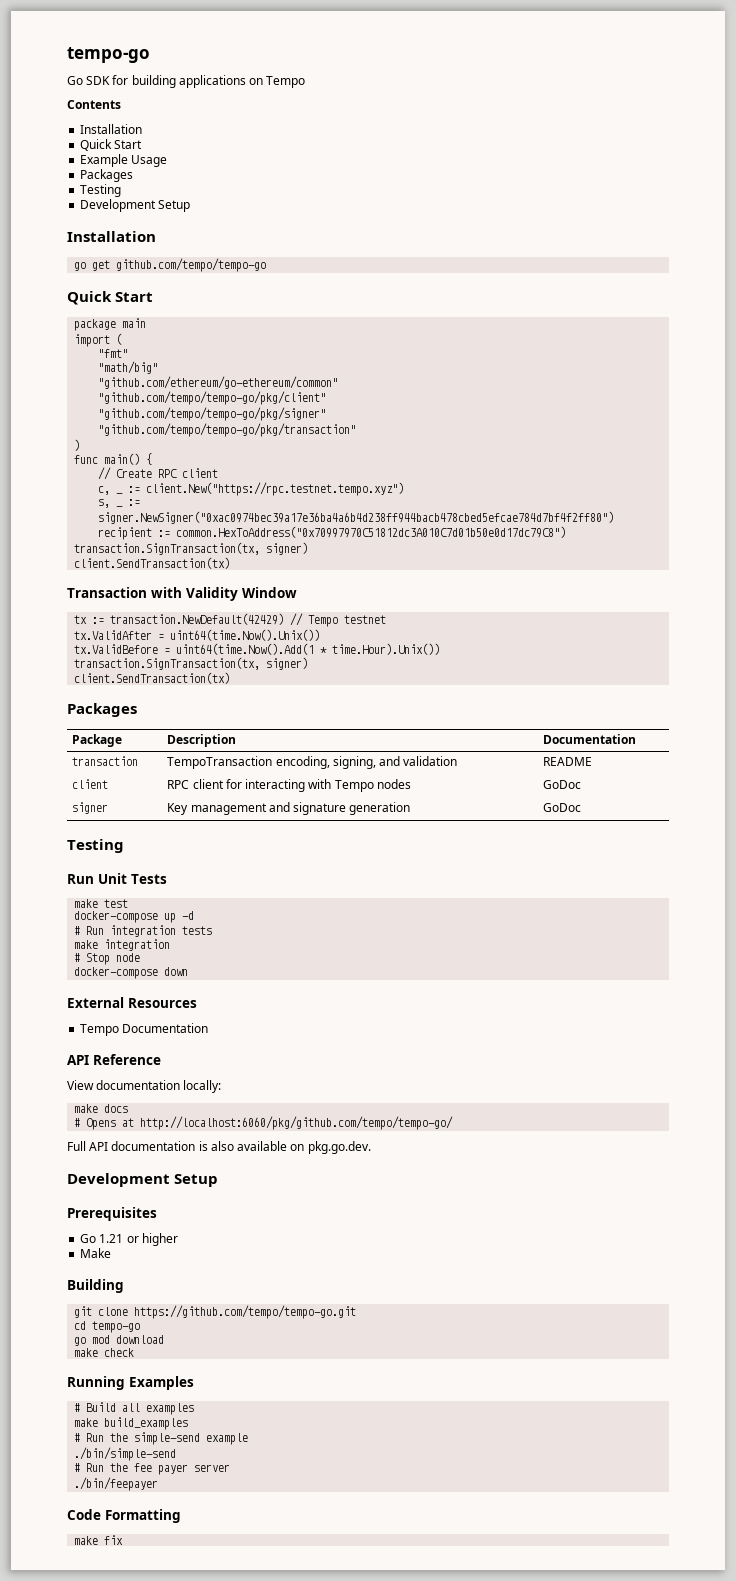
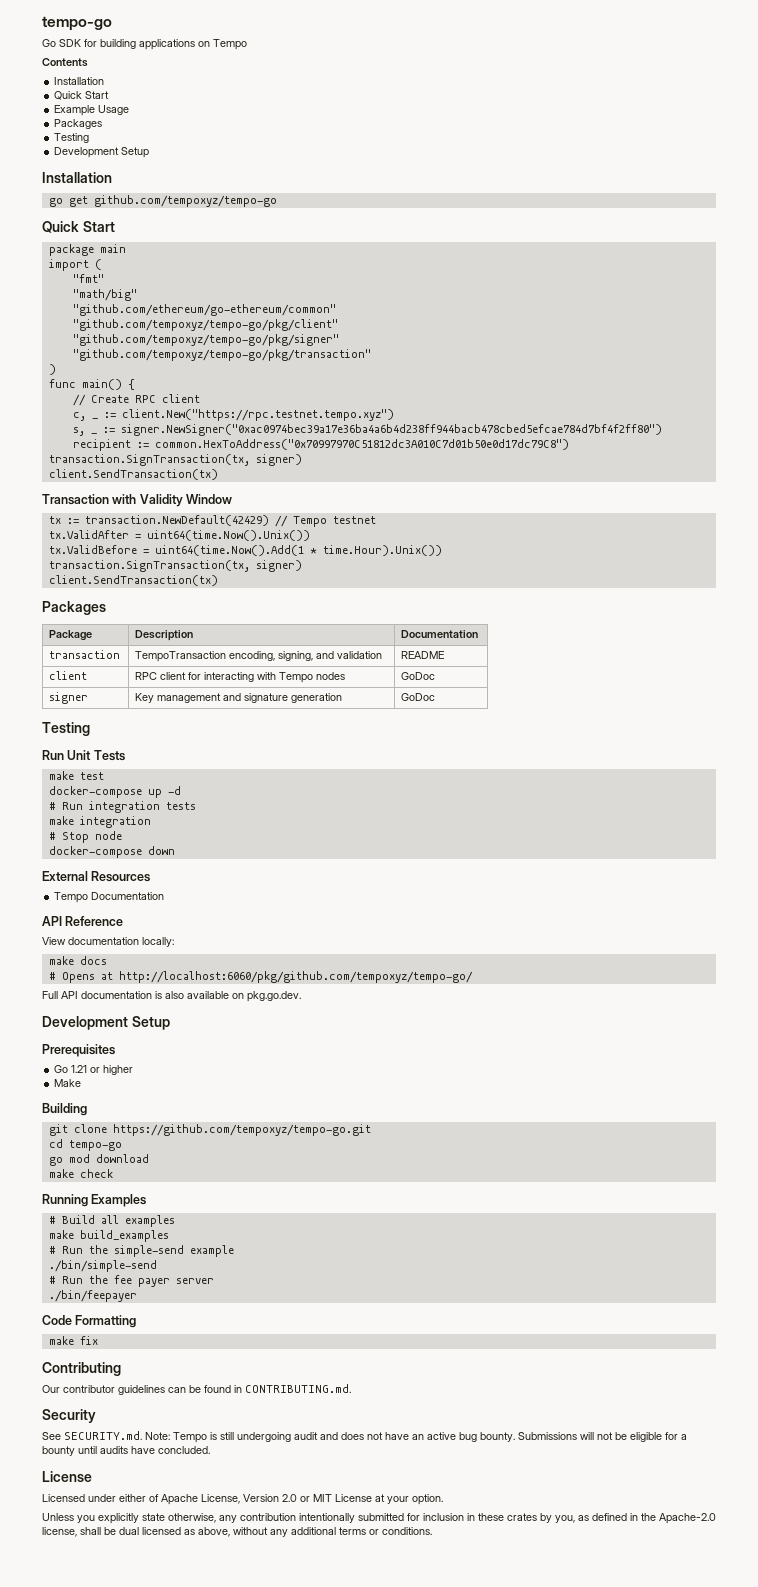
[116,258,267,272] github.com/tempo/tempo-go -> [93,195,277,207] github.com/tempoxyz/tempo-go
[98,391,327,405] [98,407,327,421] [98,423,357,437] "github.com/tempo/tempo-go/pkg/client" // "github.com/tempo/tempo-go/pkg/signer" // "github.com/tempo/tempo-go/pkg/transaction" -> [72,319,338,331] [72,334,339,346] [72,349,371,361] "github.com/tempoxyz/tempo-go/pkg/client" // "github.com/tempoxyz/tempo-go/pkg/signer" // "github.com/tempoxyz/tempo-go/pkg/transaction"
[140,1116,454,1130] http://localhost:6060/pkg/github.com/tempo/tempo-go/ -> [118,971,473,983] http://localhost:6060/pkg/github.com/tempoxyz/tempo-go/
[134,1305,357,1319] https://github.com/tempo/tempo-go.git -> [112,1124,371,1136] https://github.com/tempoxyz/tempo-go.git
(124, 1540) none -> [42,1362,121,1376] [42,1384,351,1395] [42,1409,96,1423] [42,1431,687,1443] [42,1446,210,1456] [42,1471,92,1482] [42,1494,443,1505] [42,1513,716,1524] [42,1527,432,1537] // Contributing // Our contributor guidelines can be found in CONTRIBUTING.md. // Security // See SECURITY.md. Note: Tempo is still undergoing audit and does not have an active bug bounty. Submissions will not be eligible for a bounty until audits have concluded. // License // Licensed under either of Apache License, Version 2.0 or MIT License at your option. // Unless you explicitly state otherwise, any contribution intentionally submitted for inclusion in these crates by you, as defined in the Apache-2.0 license, shall be dual licensed as above, without any additional terms or conditions.

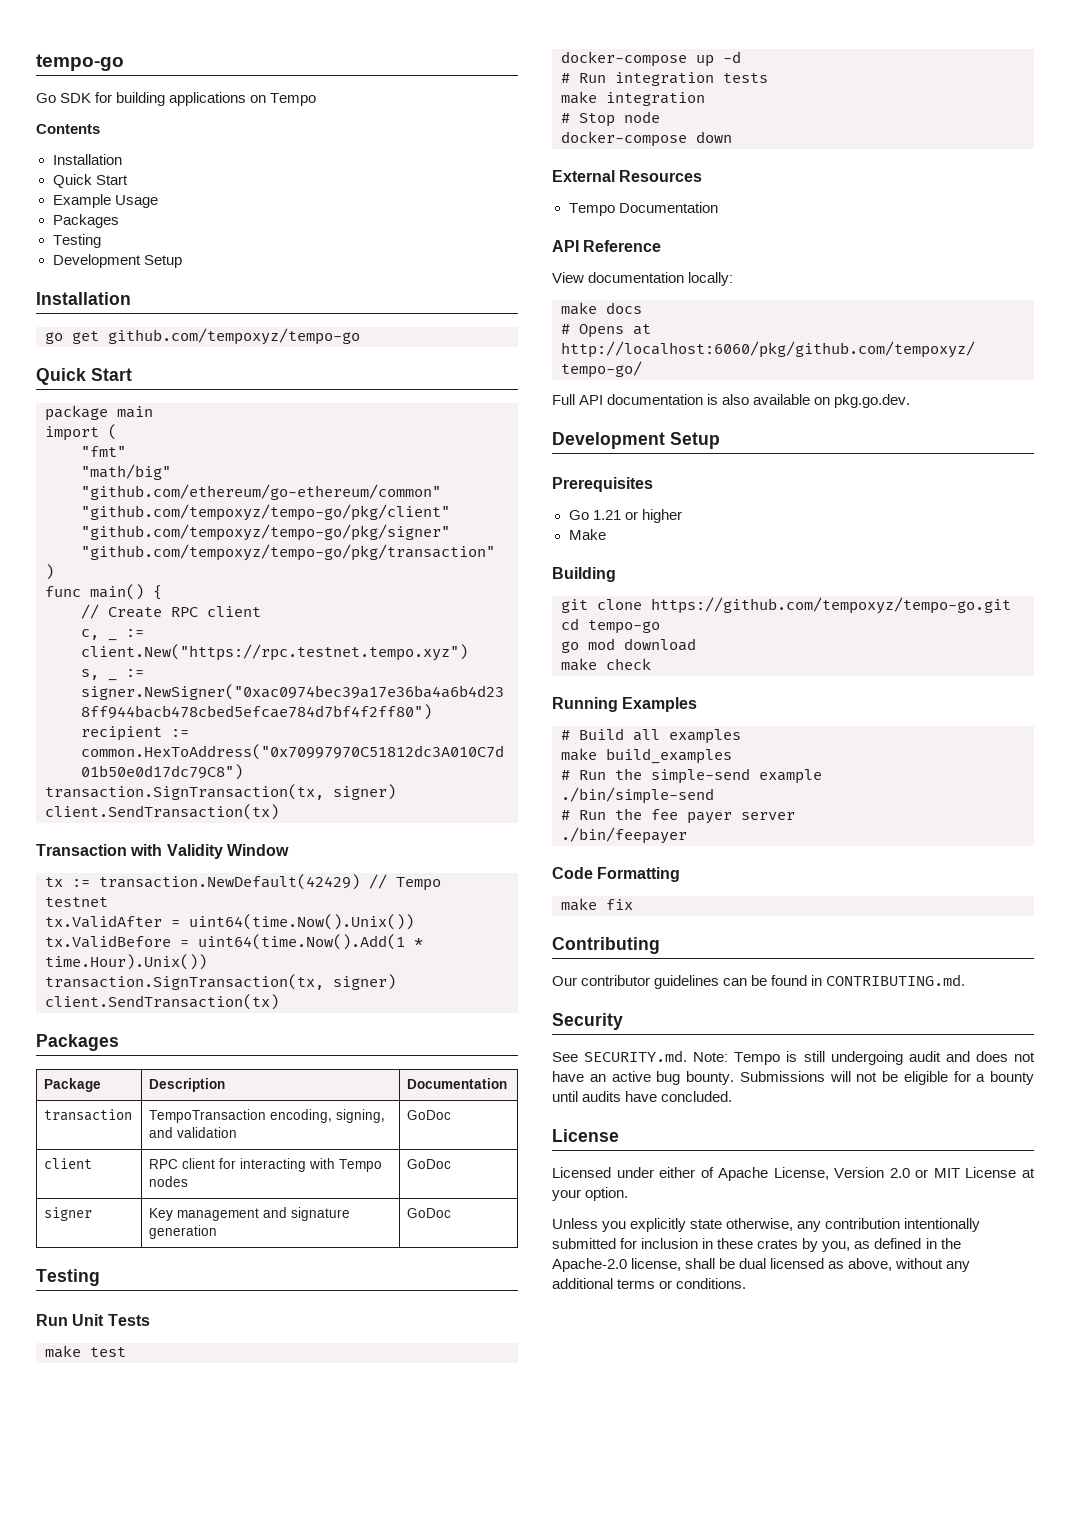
[401,651,445,659] README -> [407,1110,452,1120] GoDoc

